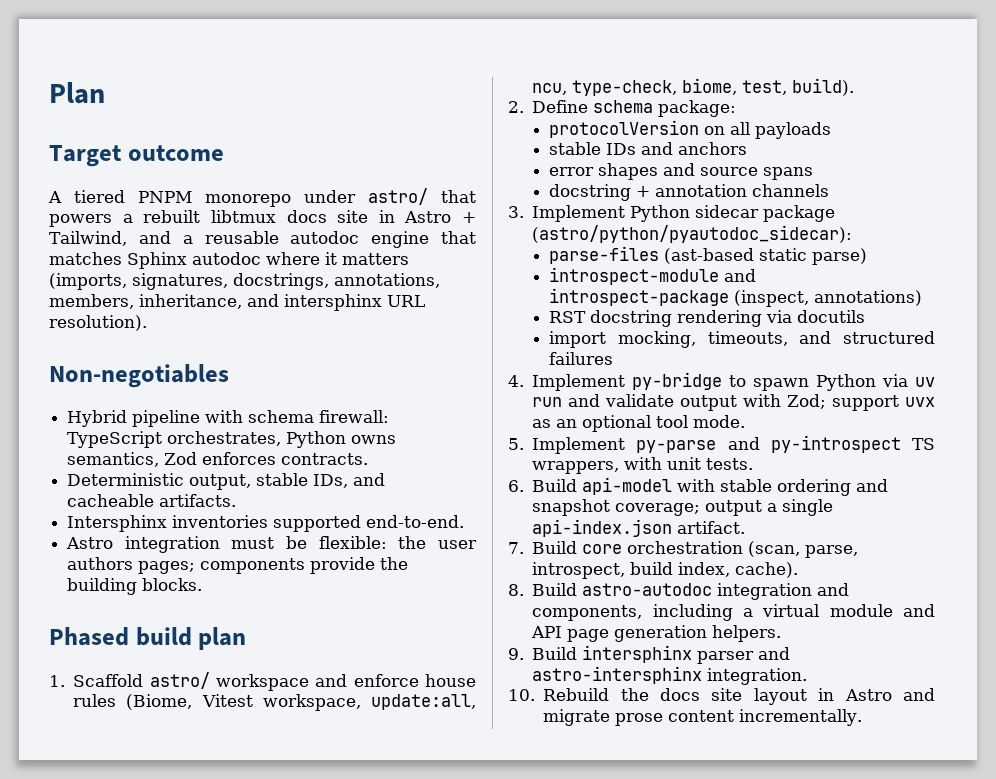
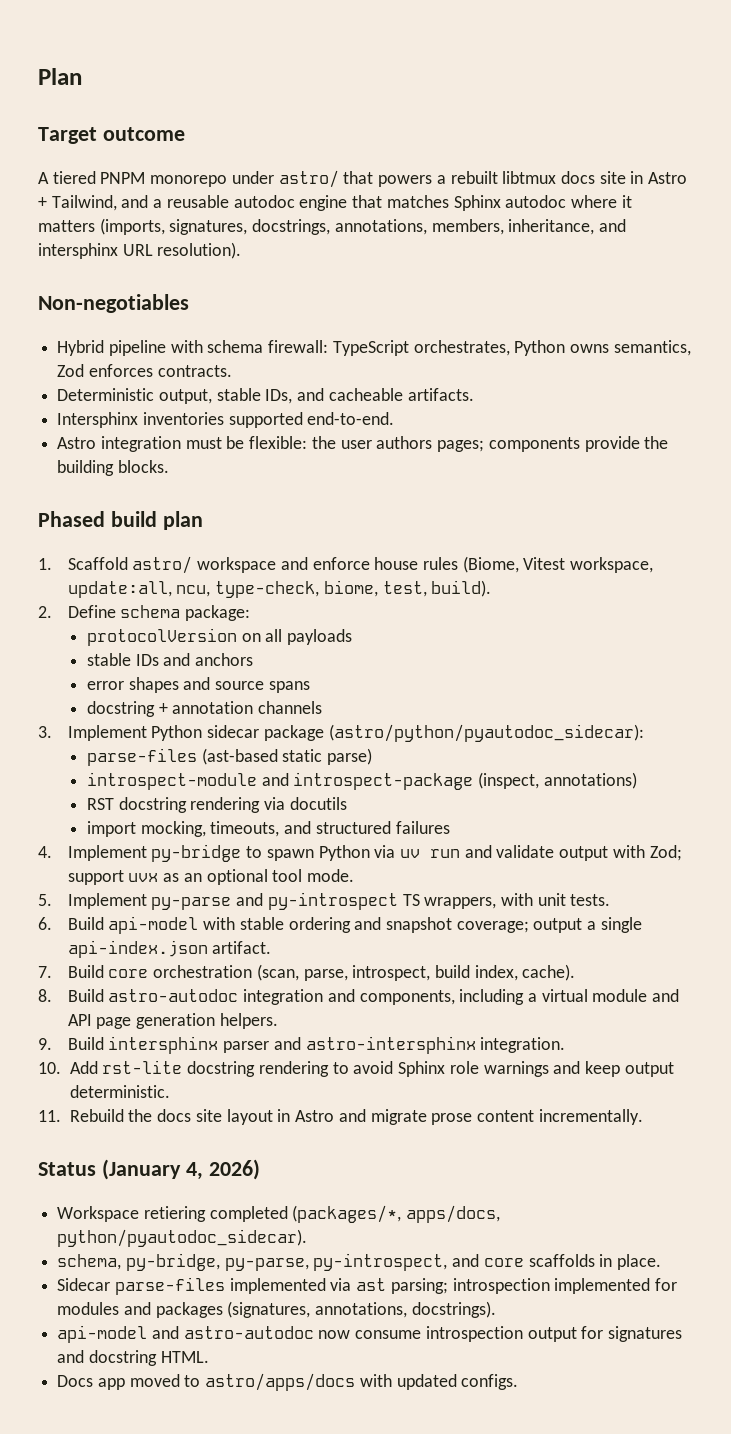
(535, 695) none -> [69,1060,674,1077] [69,1085,170,1098] [38,1110,61,1122] Add rst-lite docstring rendering to avoid Sphinx role warnings and keep output deterministic. // 11.
(863, 717) none -> [38,1159,260,1180] [57,1205,501,1223] [57,1229,308,1247] [57,1253,662,1271] [57,1277,678,1295] [57,1301,496,1318] [57,1325,683,1343] [57,1350,209,1366] [57,1373,519,1391] // Status (January 4, 2026) // Workspace retiering completed (packages/*, apps/docs, python/pyautodoc_sidecar). // schema, py-bridge, py-parse, py-introspect, and core scaffolds in place. // Sidecar parse-files implemented via ast parsing; introspection implemented for modules and packages (signatures, annotations, docstrings). // api-model and astro-autodoc now consume introspection output for signatures and docstring HTML. // Docs app moved to astro/apps/docs with updated configs.

